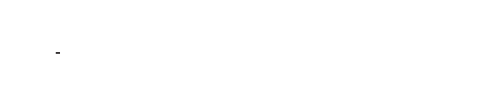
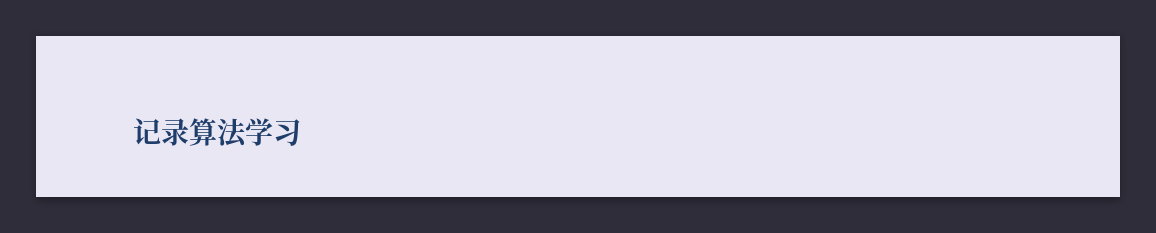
[55,52,61,57] - -> [133,118,301,148] 记录算法学习

